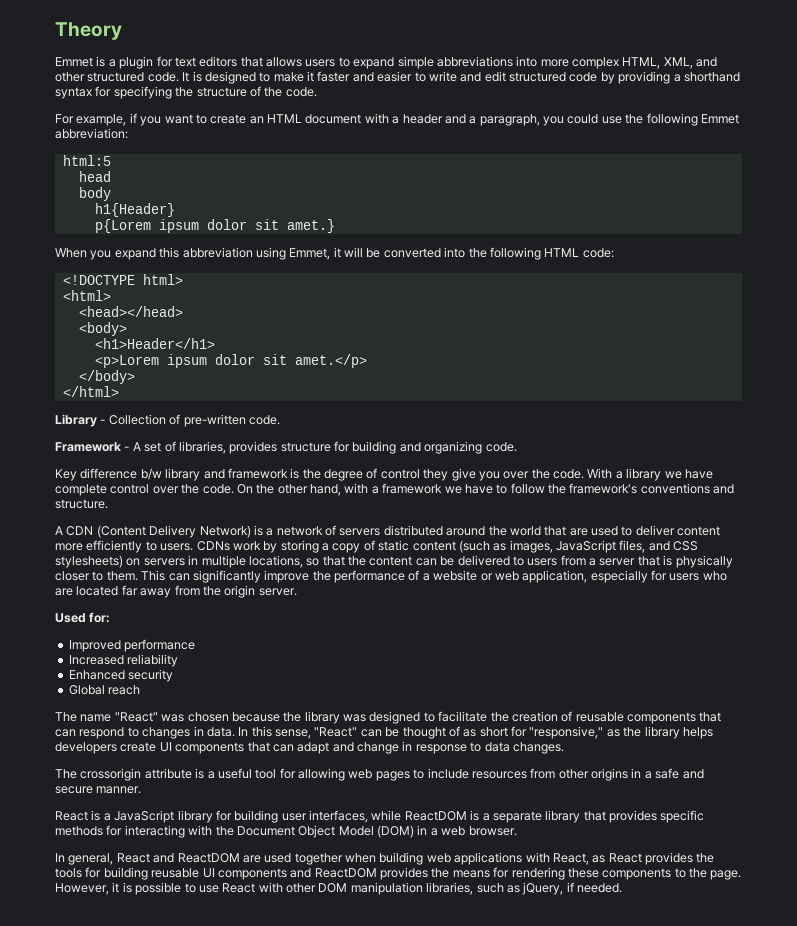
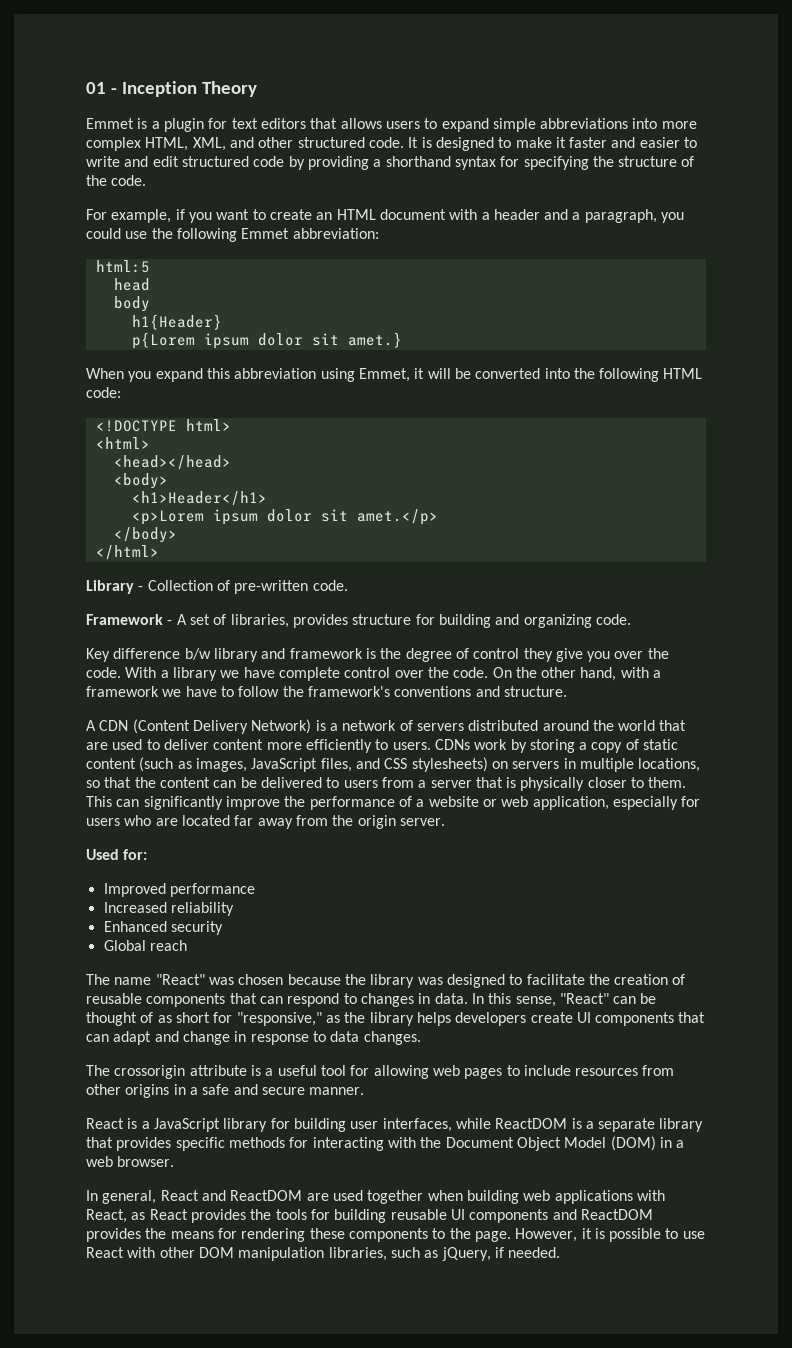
(55, 31) none -> [86,81,197,97] 01 - Inception

